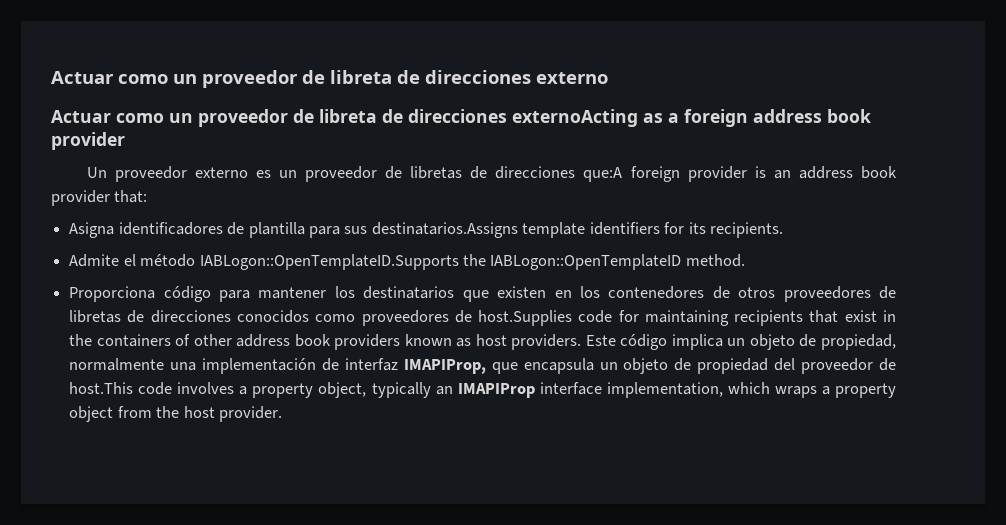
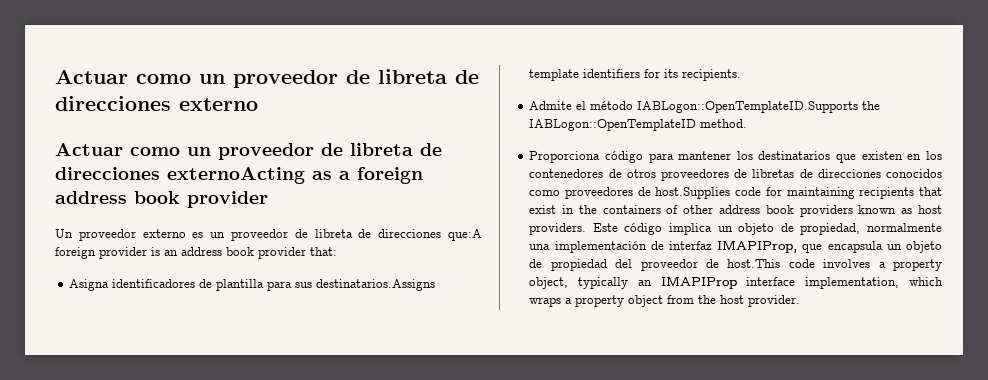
[410,166,463,179] libretas -> [314,229,353,238] libreta

